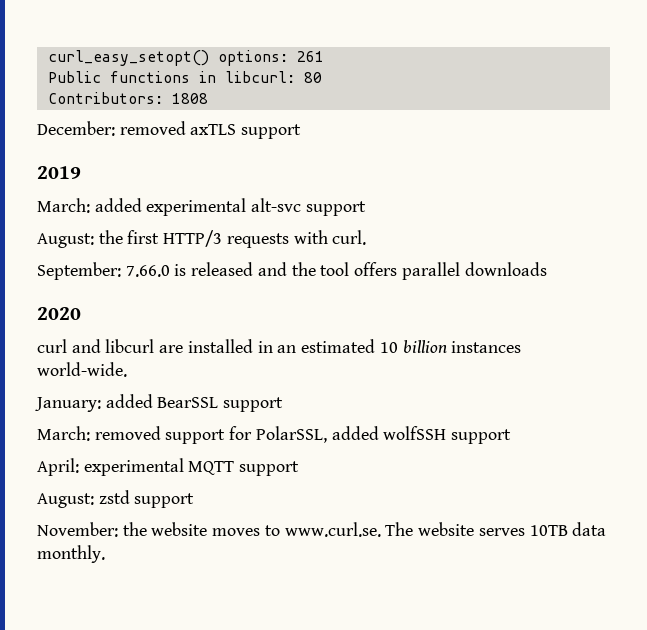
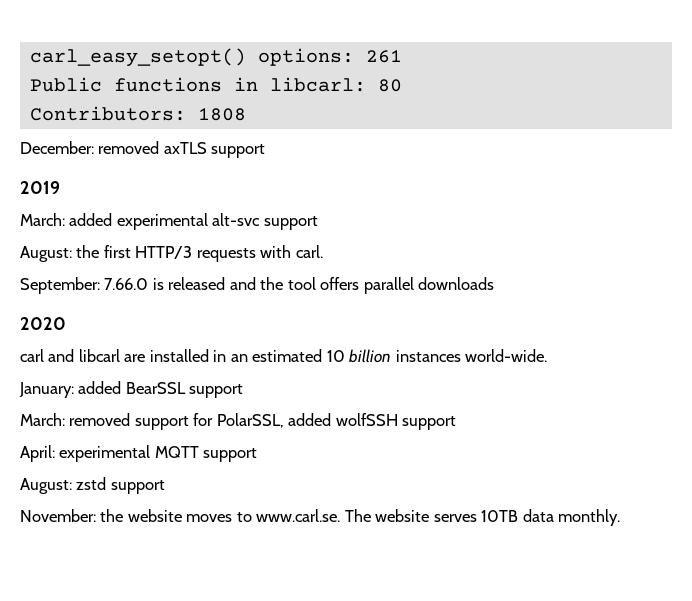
[47,50,209,66] curl_easy_setopt() -> [29,48,246,67] carl_easy_setopt()
[224,71,295,83] libcurl: -> [269,77,366,92] libcarl:
[332,230,367,245] curl. -> [295,245,323,258] carl.
[37,339,155,353] curl and libcurl -> [20,349,120,362] carl and libcarl
[284,522,381,537] www.curl.se. -> [256,509,341,522] www.carl.se.

